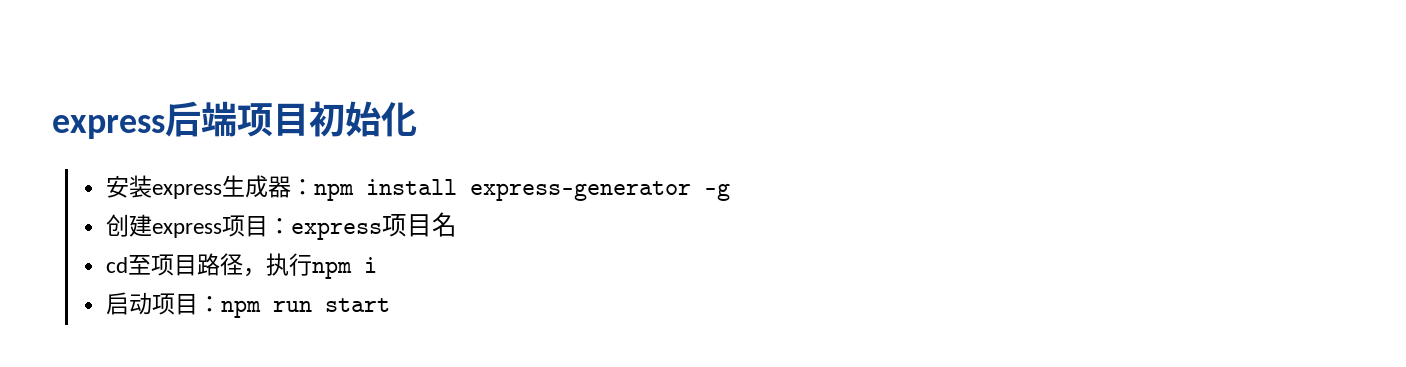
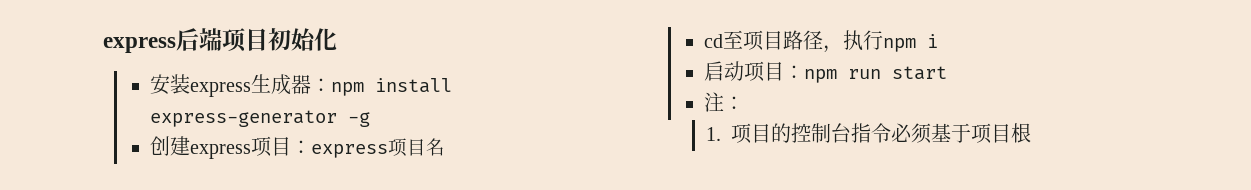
(391, 305) none -> [703,92,744,112] [706,123,1032,144] // 注： // 1.项目的控制台指令必须基于项目根

